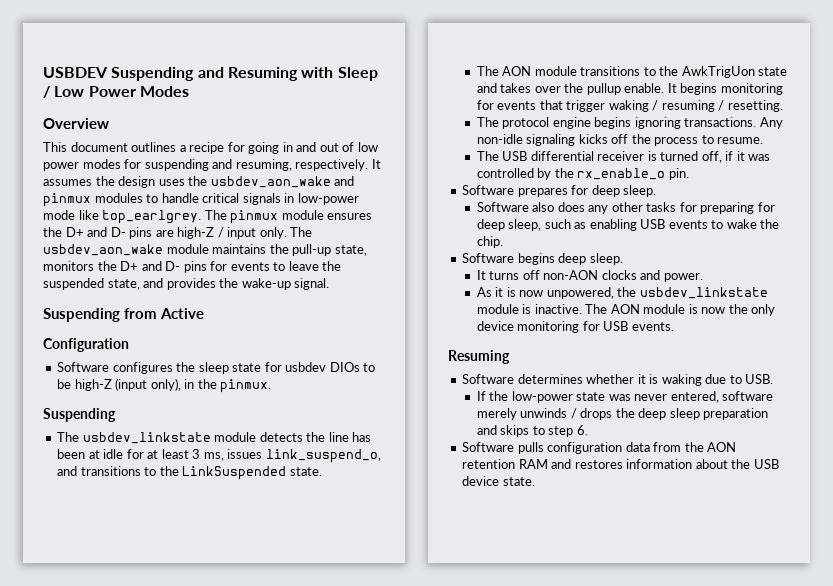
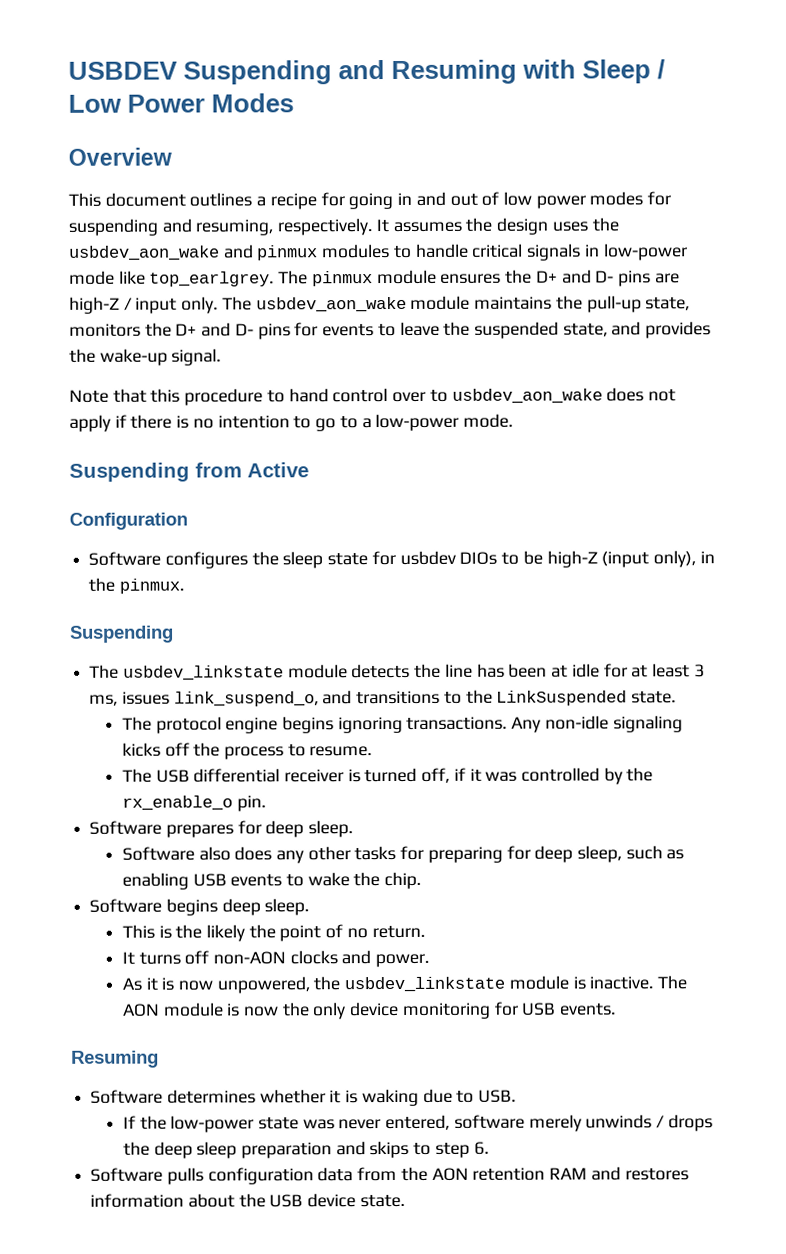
(330, 284) none -> [69,387,676,406] [69,413,513,432] // Note that this procedure to hand control over to usbdev_aon_wake does not apply if there is no intention to go to a low-power mode.
[476,66,788,78] [476,83,783,95] [476,100,783,112] // The AON module transitions to the AwkTrigUon state and takes over the pullup enable. It begins monitoring for events that trigger waking / resuming / resetting. -> (677, 697) none
(623, 259) none -> [121,924,425,942] // This is the likely the point of no return.

